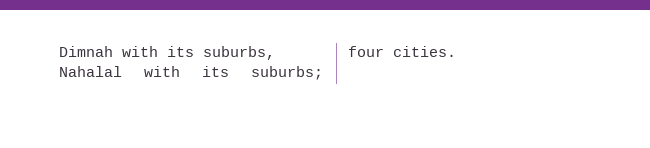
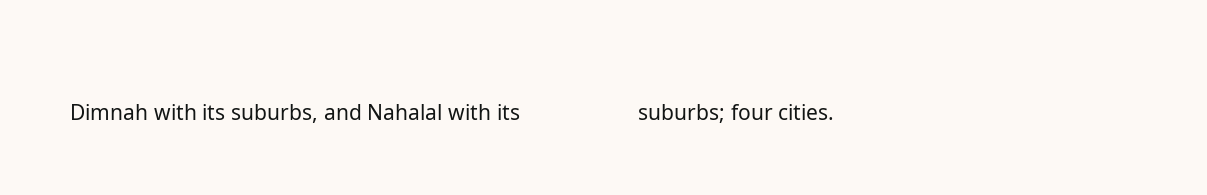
(275, 53) none -> [323,104,362,120] and

